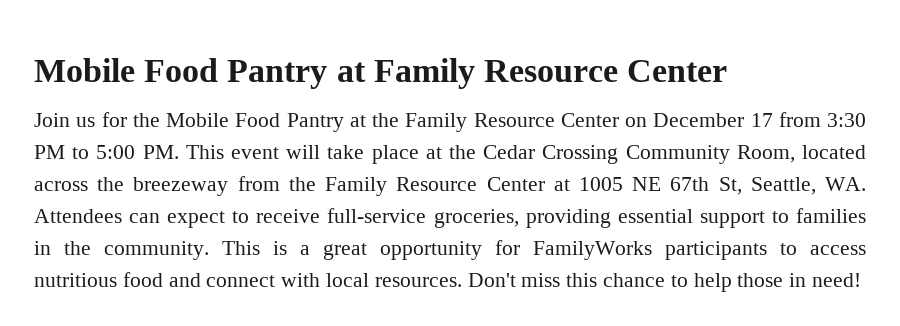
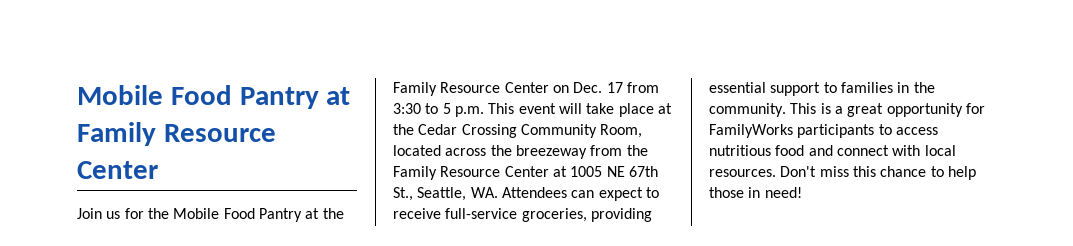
[653,113,745,127] December -> [573,82,603,93] Dec.
[34,145,179,159] PM to 5:00 PM. -> [425,103,484,117] to 5 p.m.
[718,177,742,195] St, -> [393,187,413,201] St.,

